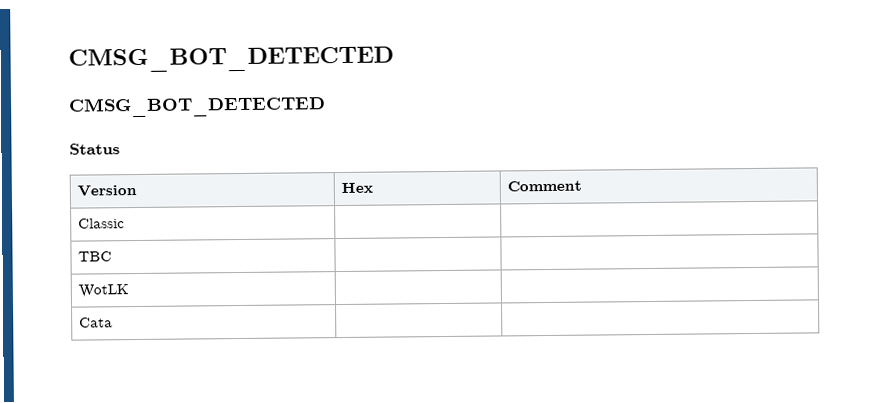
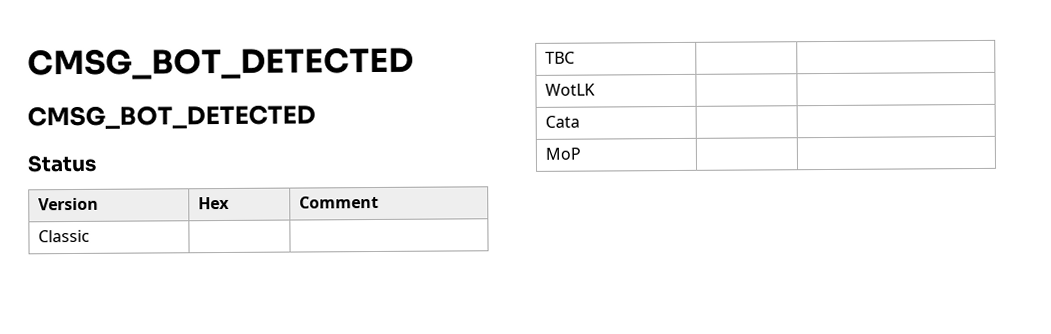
(113, 322) none -> [545,147,582,160] // MoP | |

